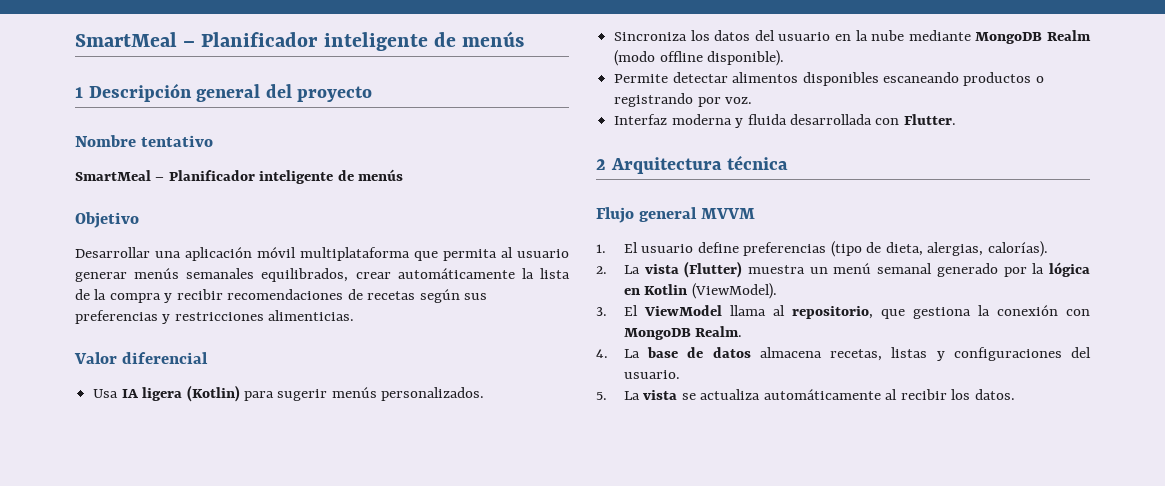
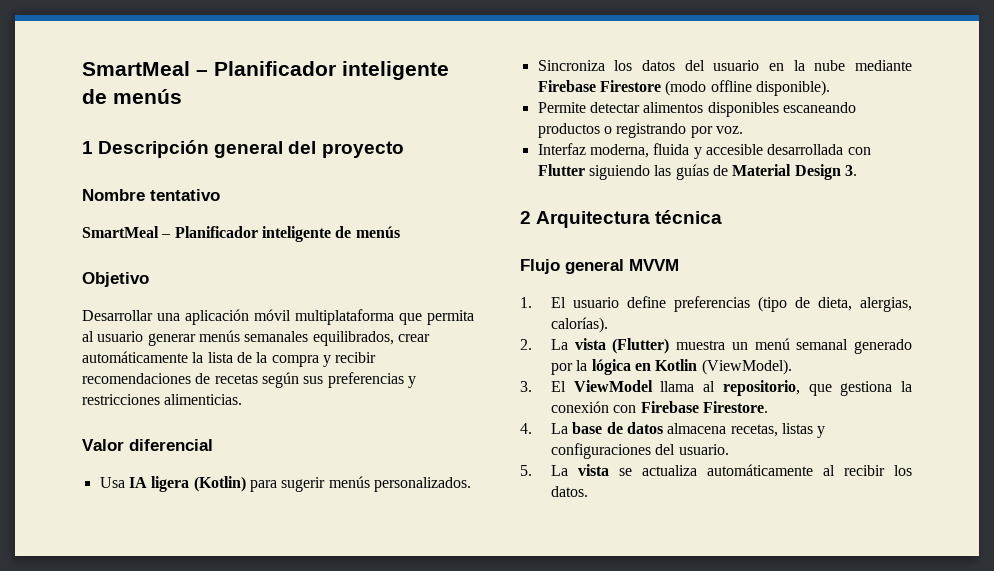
[975,30,1091,44] MongoDB Realm -> [537,80,661,92] Firebase Firestore
[671,114,956,128] moderna y fluida desarrollada con Flutter. -> [589,143,871,159] [537,164,857,180] moderna, fluida y accesible desarrollada con Flutter siguiendo las guías de Material Design 3.
[623,326,743,340] MongoDB Realm. -> [640,401,769,413] Firebase Firestore.

